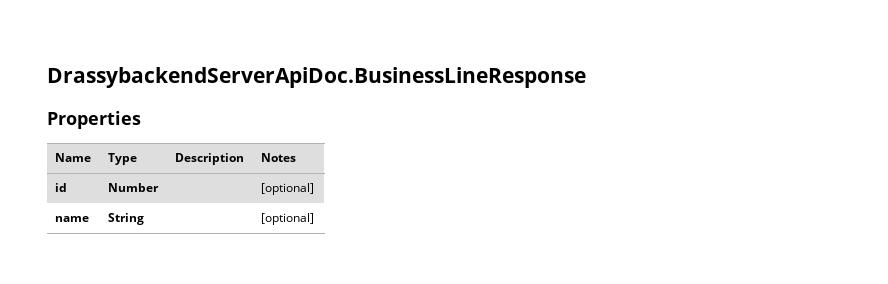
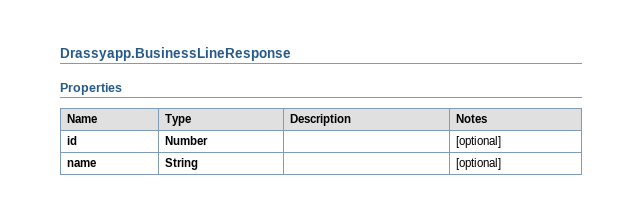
[47,67,586,88] DrassybackendServerApiDoc.BusinessLineResponse -> [60,47,291,61] Drassyapp.BusinessLineResponse

